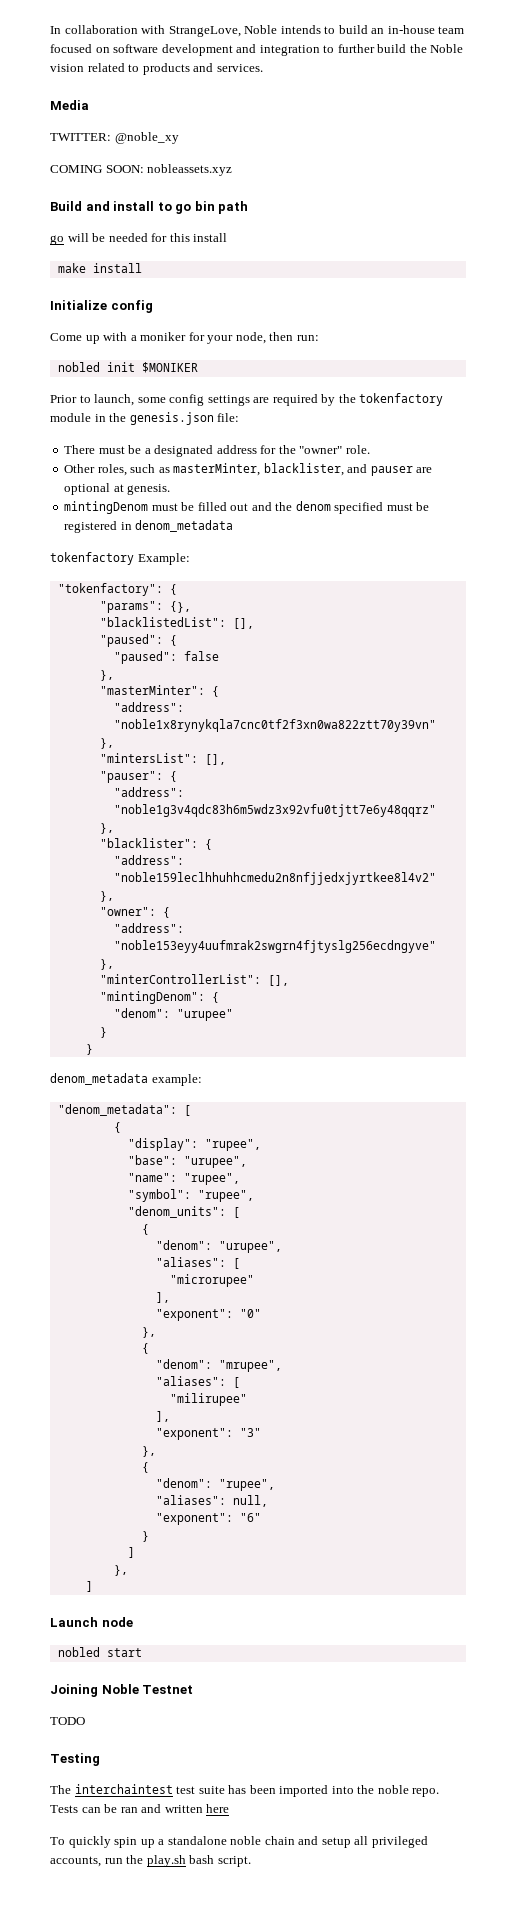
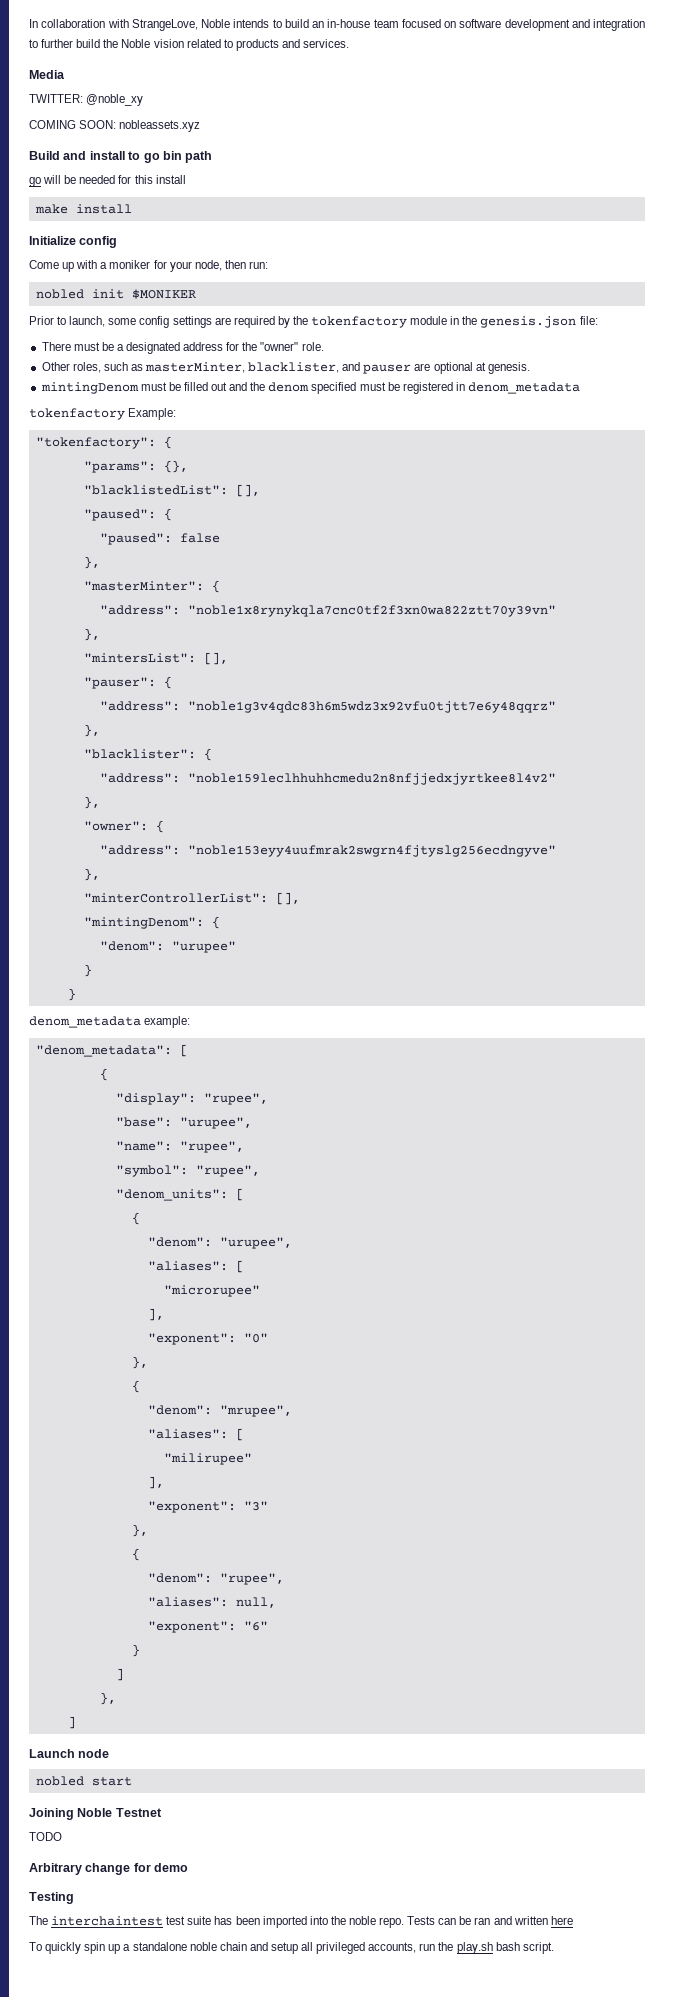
(85, 1721) none -> [29,1863,189,1875] // Arbitrary change for demo

